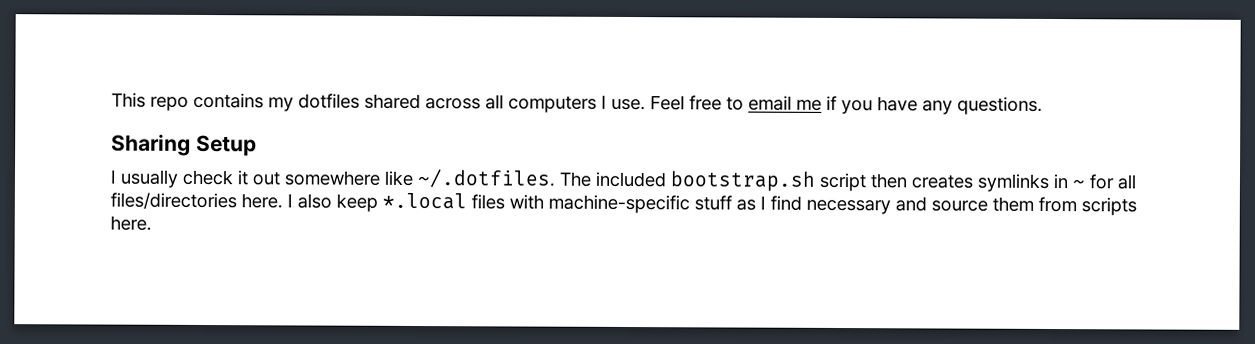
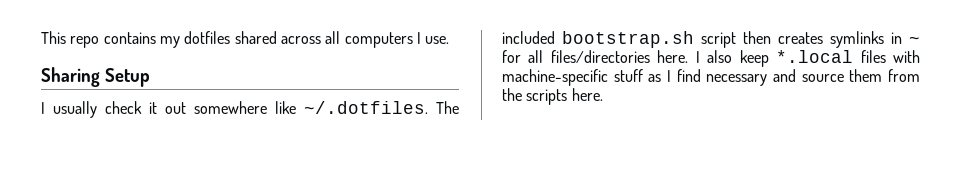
[650,95,1043,115] Feel free to email me if you have any questions. -> (450, 40) none
(1077, 204) none -> [502,88,522,101] the

